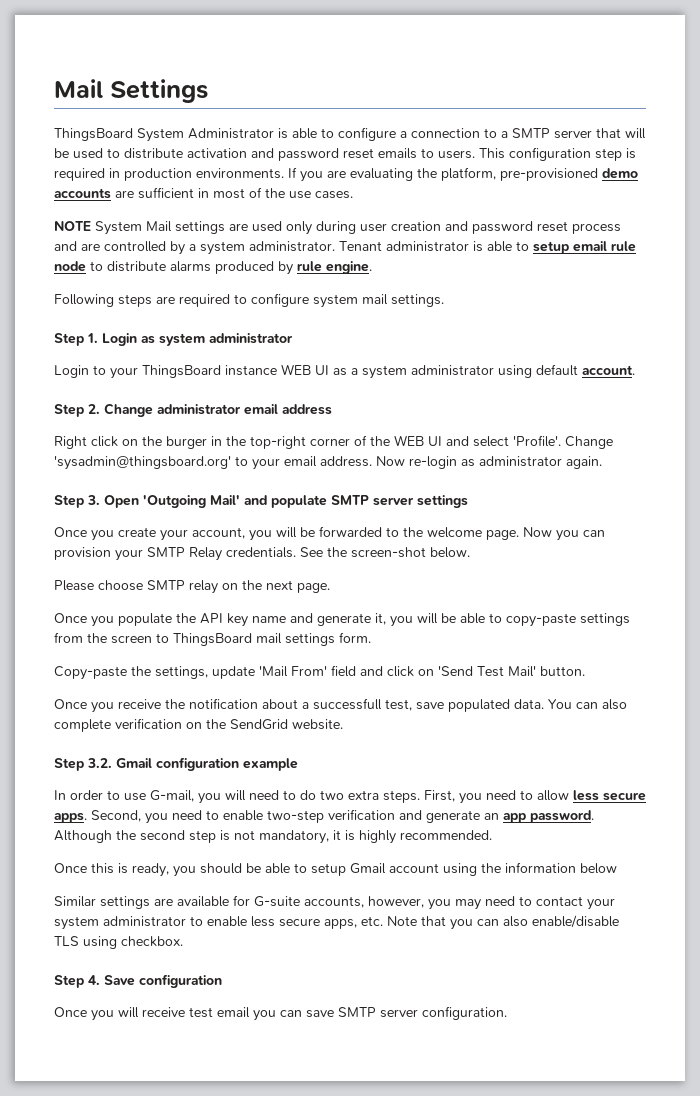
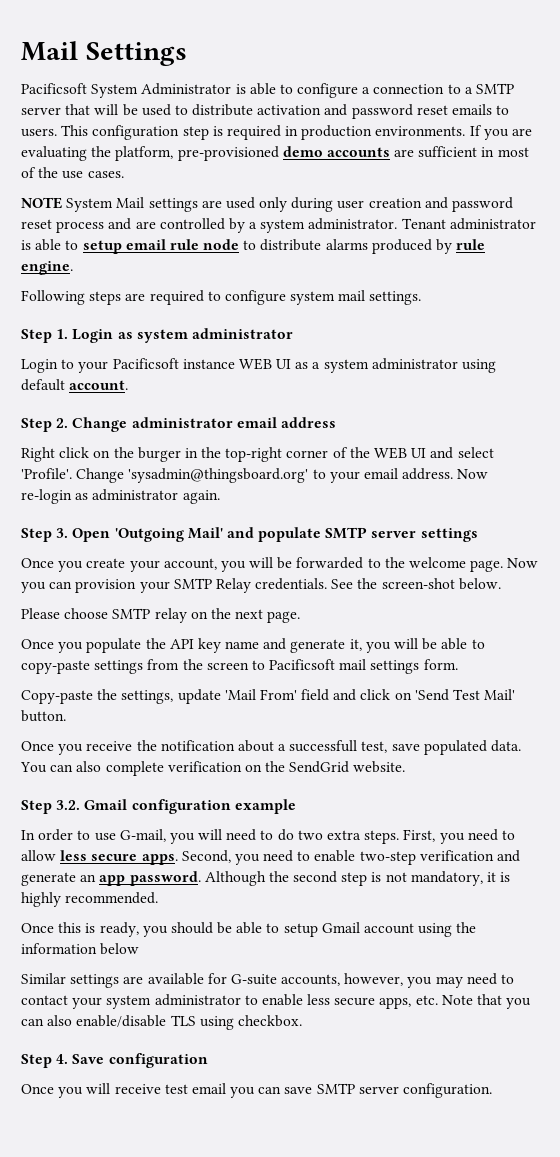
[54,128,133,141] ThingsBoard -> [21,83,87,94] Pacificsoft
[142,365,221,378] ThingsBoard -> [112,358,179,369] Pacificsoft
[173,633,252,646] ThingsBoard -> [269,659,336,670] Pacificsoft

